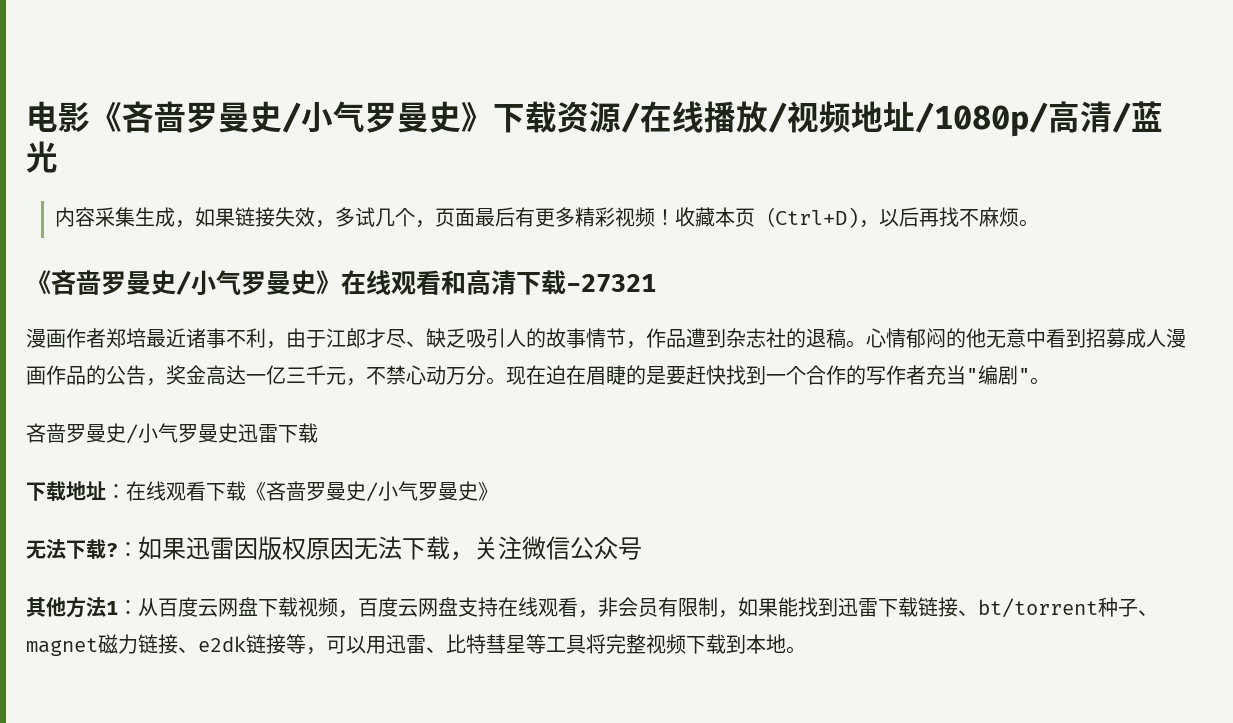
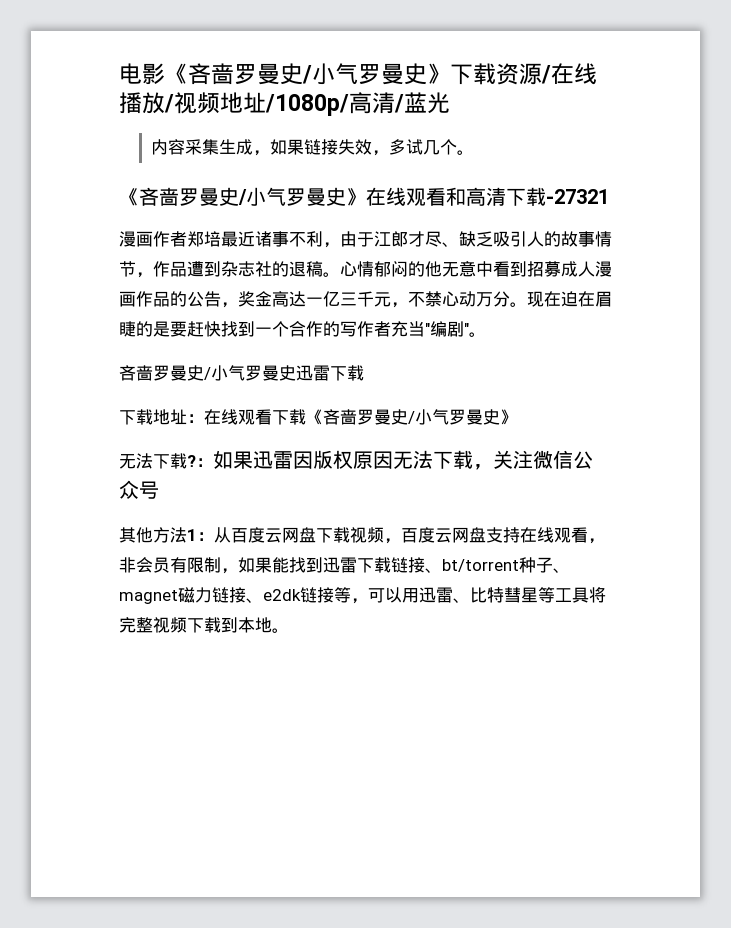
[415,207,1020,228] ，页面最后有更多精彩视频！收藏本页（Ctrl+D)，以后再找不麻烦 -> (458, 147) none

